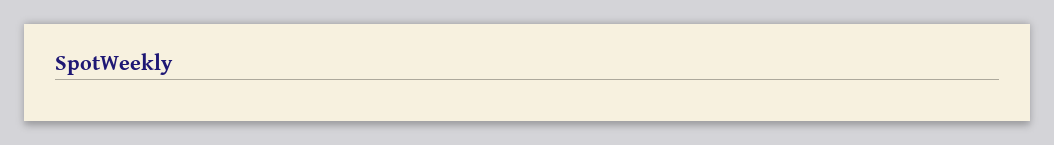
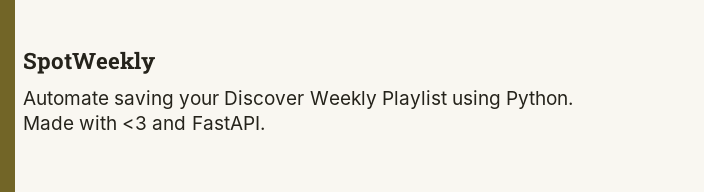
(173, 64) none -> [23,90,573,109] [23,115,265,130] // Automate saving your Discover Weekly Playlist using Python. // Made with <3 and FastAPI.

